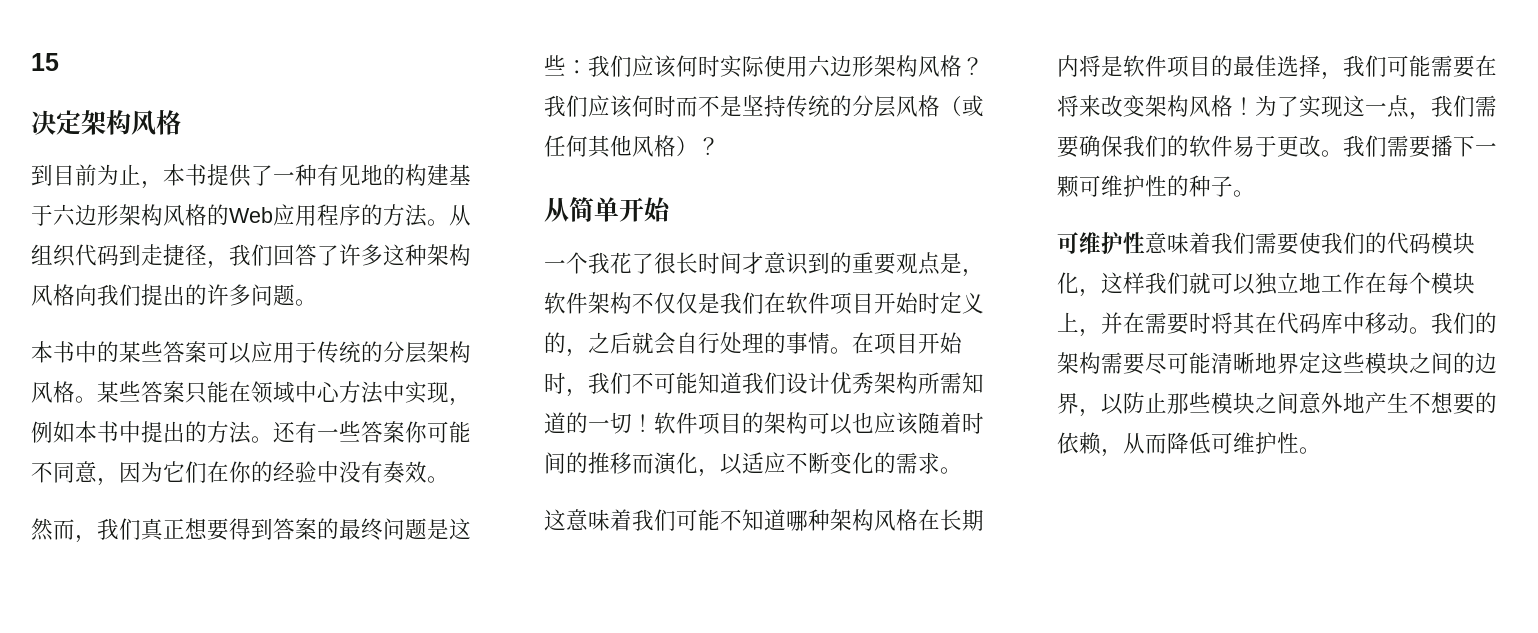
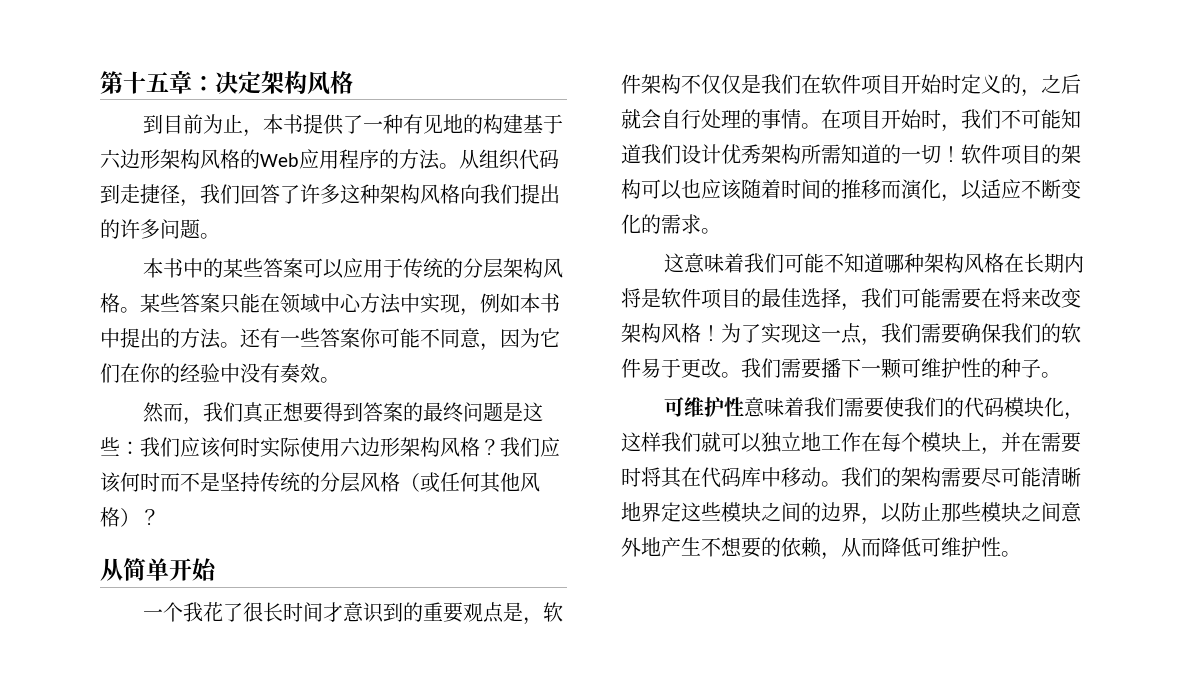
[31,53,59,71] 15 // -> [100,70,215,94] 第十五章：

